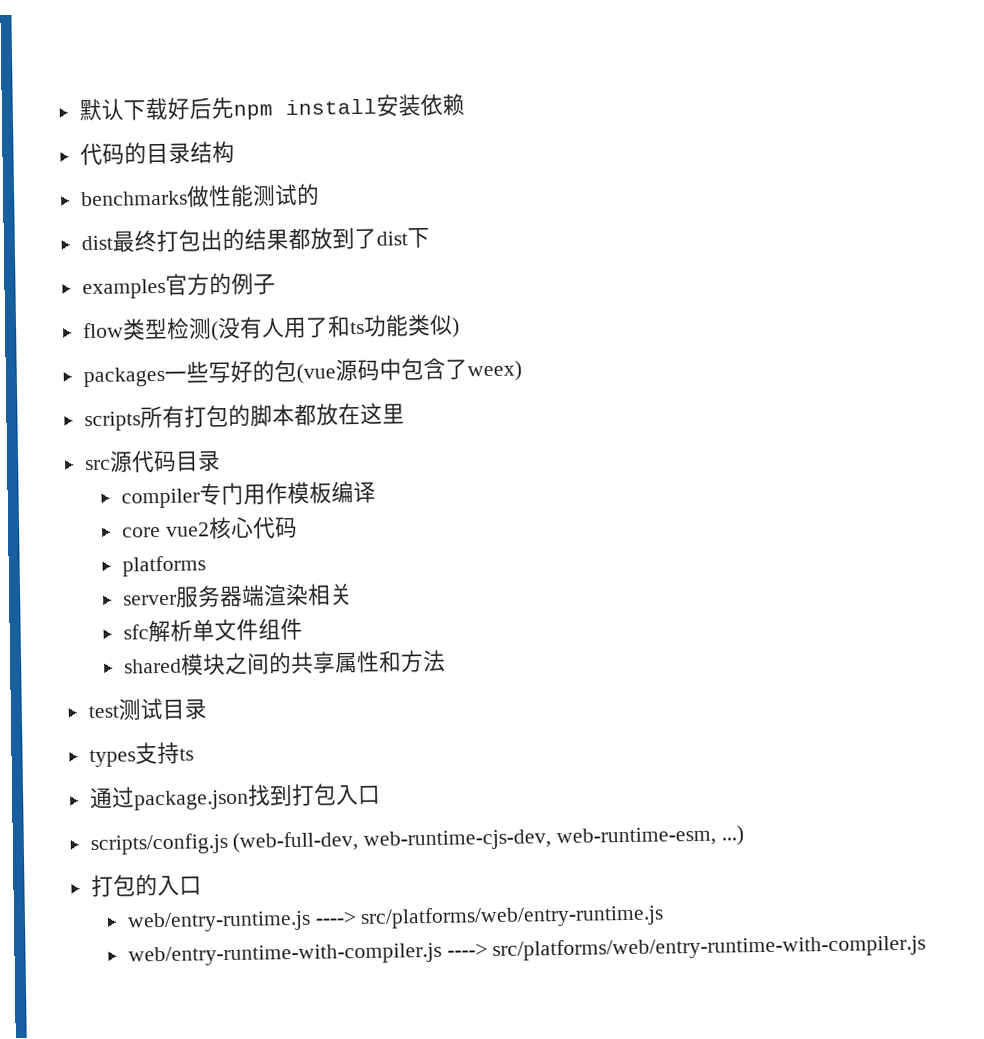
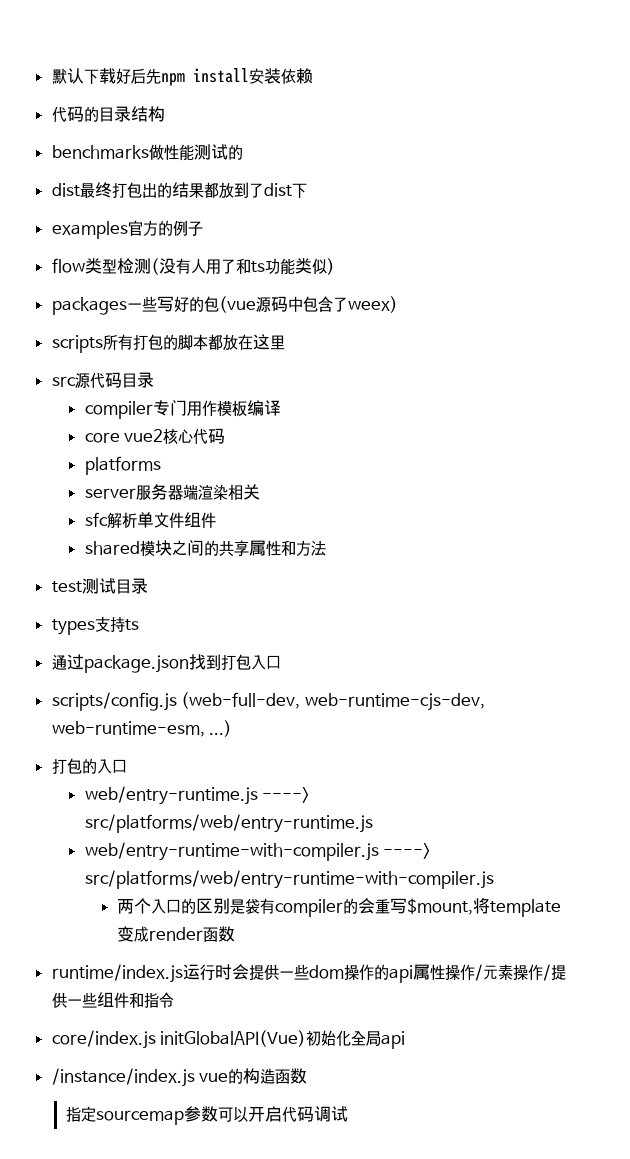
(927, 948) none -> [117,898,562,917] [117,926,236,942] [51,964,566,983] [51,992,174,1008] [51,1030,406,1049] [51,1068,308,1087] [65,1106,348,1125] // 两个入口的区别是袋有compiler的会重写$mount,将template变成render函数 // runtime/index.js运行时会提供一些dom操作的api属性操作/元素操作/提供一些组件和指令 // core/index.js initGlobalAPI(Vue)初始化全局api // /instance/index.js vue的构造函数 // 指定sourcemap参数可以开启代码调试

